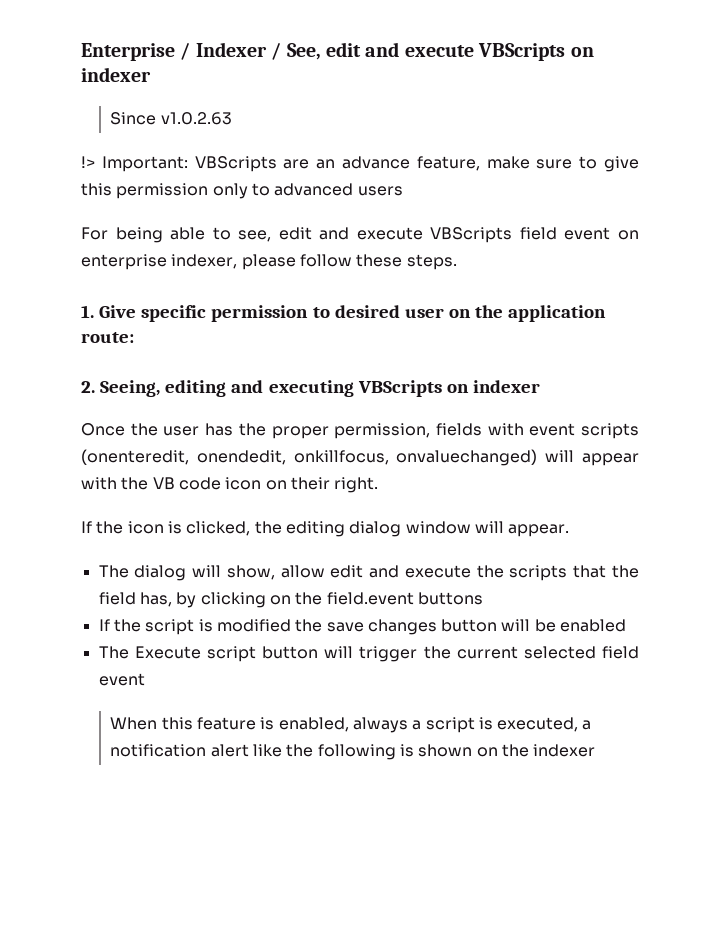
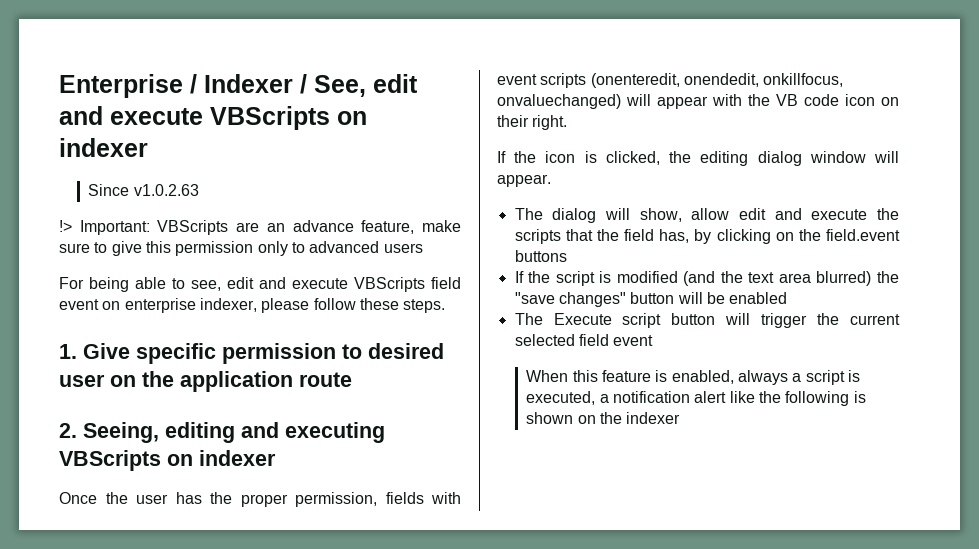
[81,332,134,343] route: -> [299,372,352,387] route
[295,619,437,635] the save changes -> [683,271,899,286] [514,292,626,307] (and the text area blurred) the "save changes"

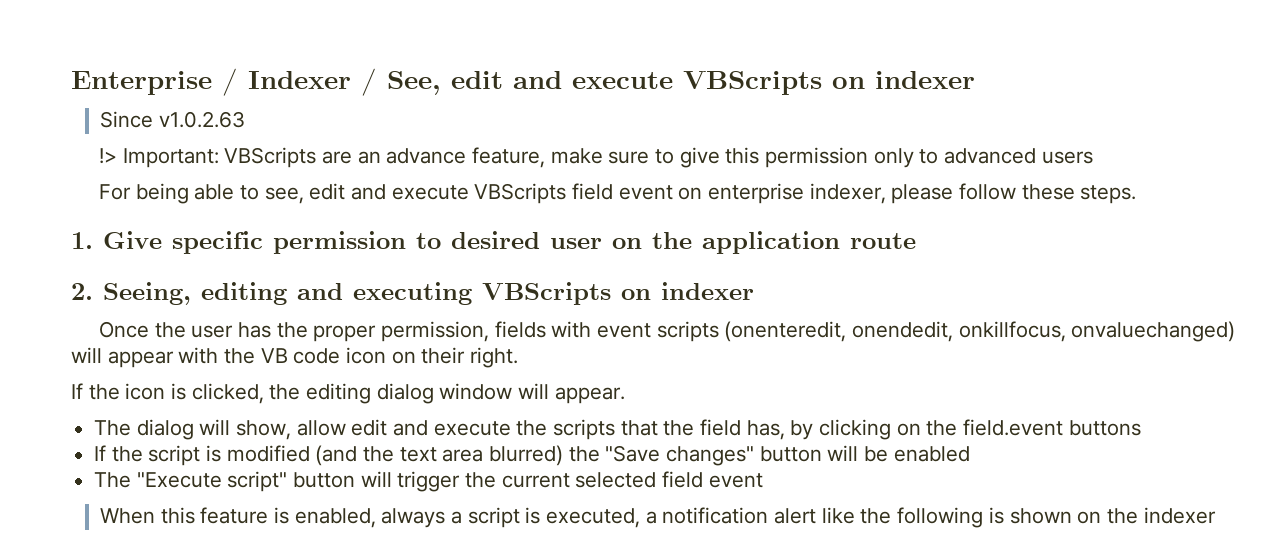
[514,292,555,304] "save -> [605,445,661,462] "Save
[553,313,662,328] Execute script -> [136,471,288,492] "Execute script"

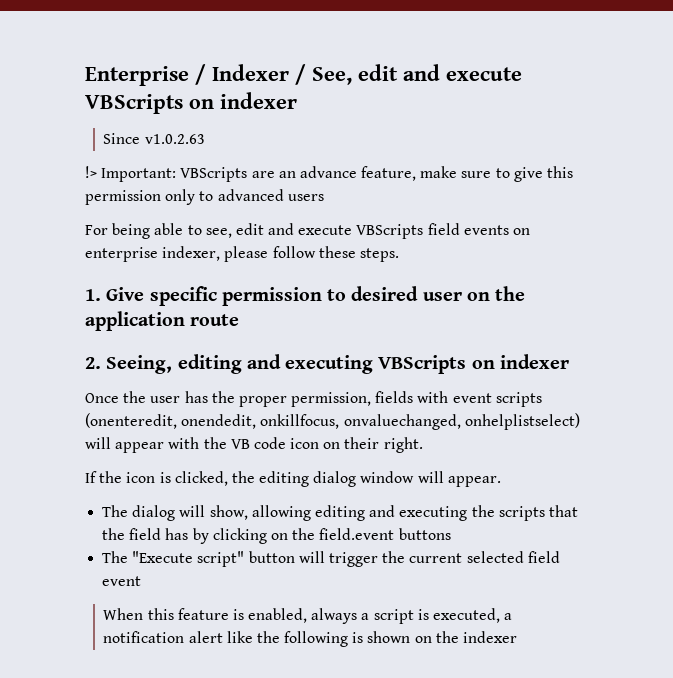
[618,185,673,200] event -> [463,225,509,235] events
[1071,321,1236,342] onvaluechanged) -> [343,413,580,430] onvaluechanged, onhelplistselect)
[296,419,511,436] allow edit and execute -> [251,505,468,521] allowing editing and executing
[746,420,785,440] has, -> [165,528,189,540] has
[94,445,970,466] // If the script is modified (and the text area blurred) the "Save changes" button will be enabled -> (451, 534) none

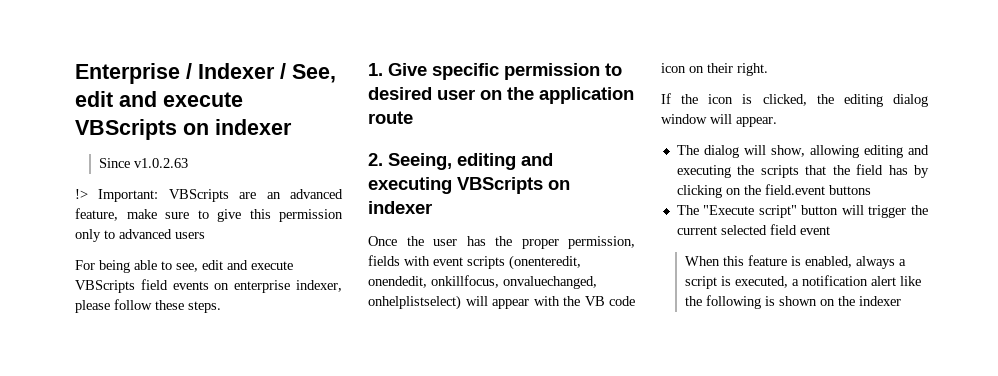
[299,166,357,178] advance -> [290,189,343,199] advanced

